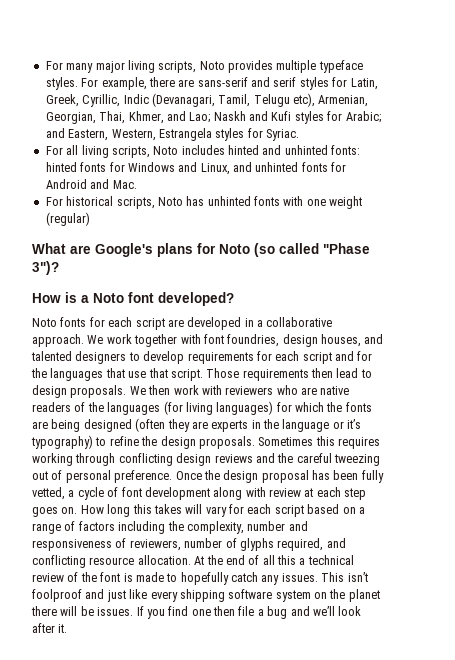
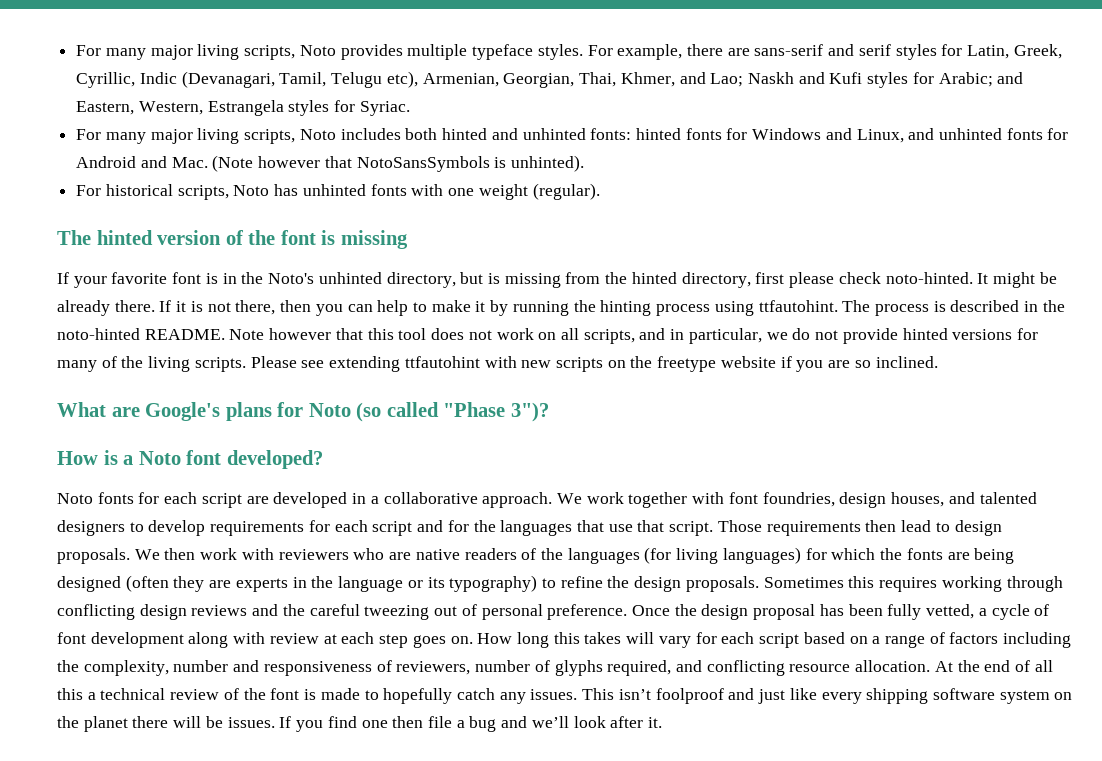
[66,145,79,155] all -> [105,129,193,144] many major
(225, 150) none -> [405,128,438,140] both
(137, 184) none -> [212,155,585,172] (Note however that NotoSansSymbols is unhinted).
[45,212,90,226] (regular) -> [532,183,600,200] [57,230,408,249] [57,272,1057,288] [57,300,1065,316] [57,328,1038,344] [57,356,938,372] (regular). // The hinted version of the font is missing // If your favorite font is in the Noto's unhinted directory, but is missing from the hinted directory, first please check noto-hinted. It might be already there. If it is not there, then you can help to make it by running the hinting process using ttfautohint. The process is described in the noto-hinted README. Note however that this tool does not work on all scripts, and in particular, we do not provide hinted versions for many of the living scripts. Please see extending ttfautohint with new scripts on the freetype website if you are so inclined.
[347,419,362,429] it’s -> [427,577,445,588] its

